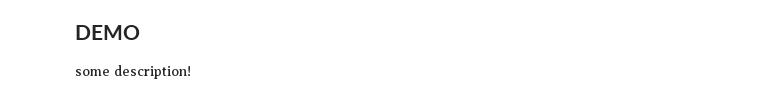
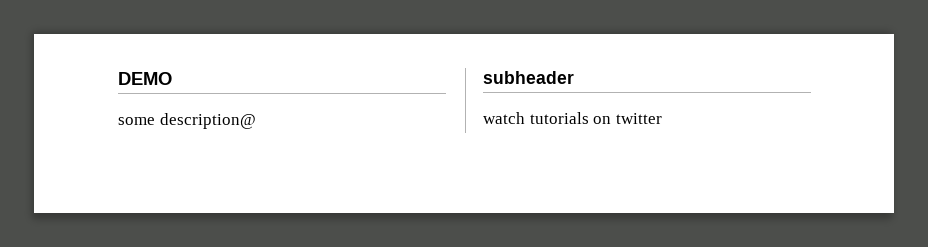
[114,65,191,79] description! -> [159,113,256,129] [483,71,574,84] [483,112,662,124] description@ // subheader // watch tutorials on twitter

